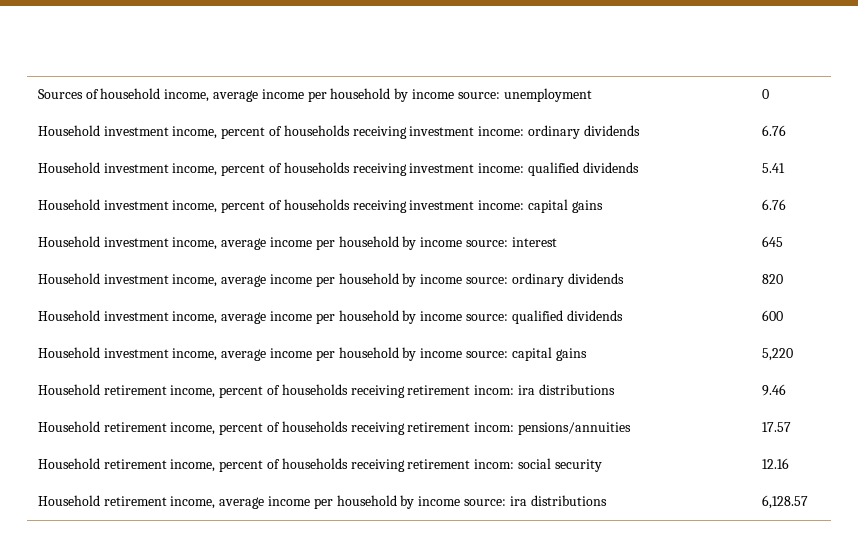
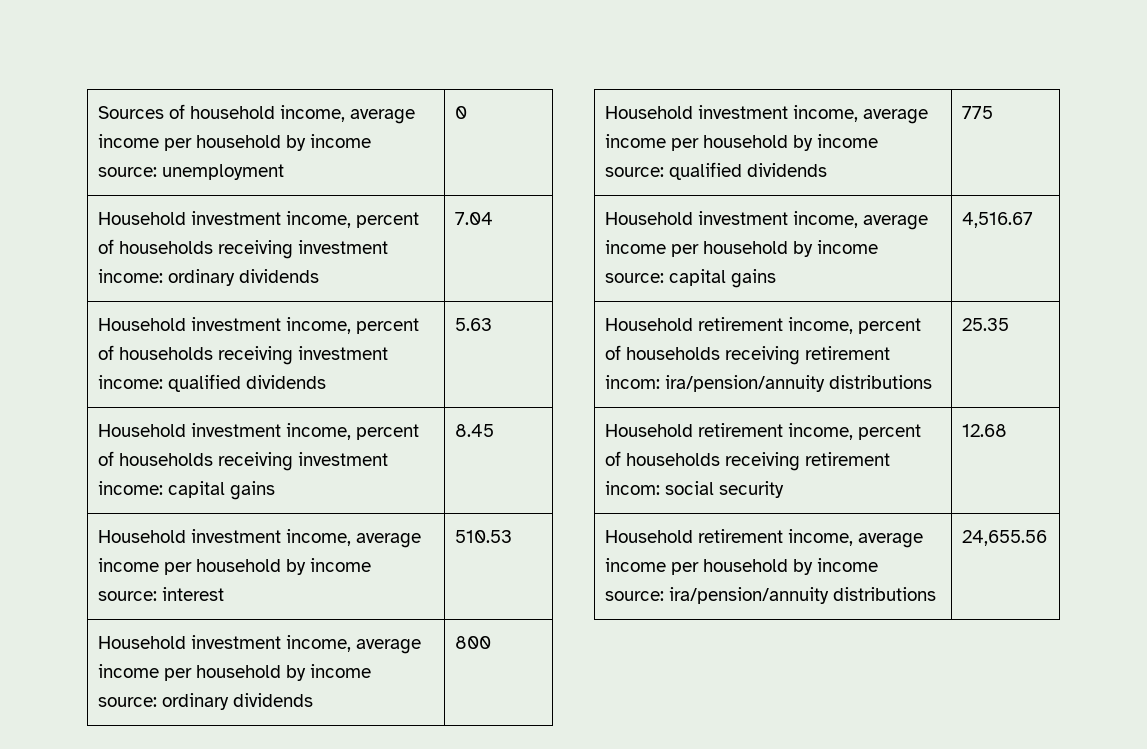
[761,125,786,136] 6.76 -> [454,212,493,225] 7.04
[761,163,785,173] 5.41 -> [454,318,492,331] 5.63
[761,199,786,210] 6.76 -> [454,424,494,437] 8.45
[761,236,783,247] 645 -> [454,530,512,543] 510.53
[761,274,783,284] 820 -> [454,636,491,649] 800
[761,310,783,321] 600 -> [961,106,993,119] 775
[761,348,793,361] [37,384,615,398] [761,384,786,396] [37,421,631,435] [761,422,791,432] 5,220 // Household retirement income, percent of households receiving retirement incom: ira distributions | 9.46 // Household retirement income, percent of households receiving retirement incom: pensions/annuities | 17.57 -> [961,212,1033,228] [604,317,922,334] [604,345,891,365] [604,375,932,392] [961,318,1009,331] 4,516.67 // Household retirement income, percent of households receiving retirement incom: ira/pension/annuity distributions | 25.35
[761,458,789,469] 12.16 -> [961,424,1007,437] 12.68
[509,495,607,506] [761,495,808,509] ira distributions | 6,128.57 -> [668,587,936,604] [961,530,1047,546] ira/pension/annuity distributions | 24,655.56

